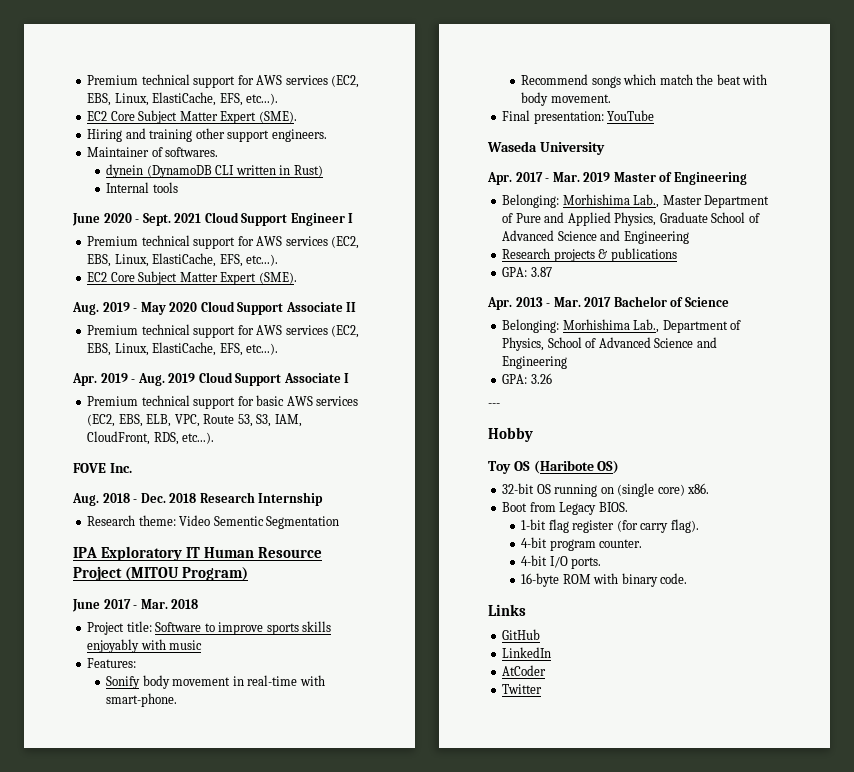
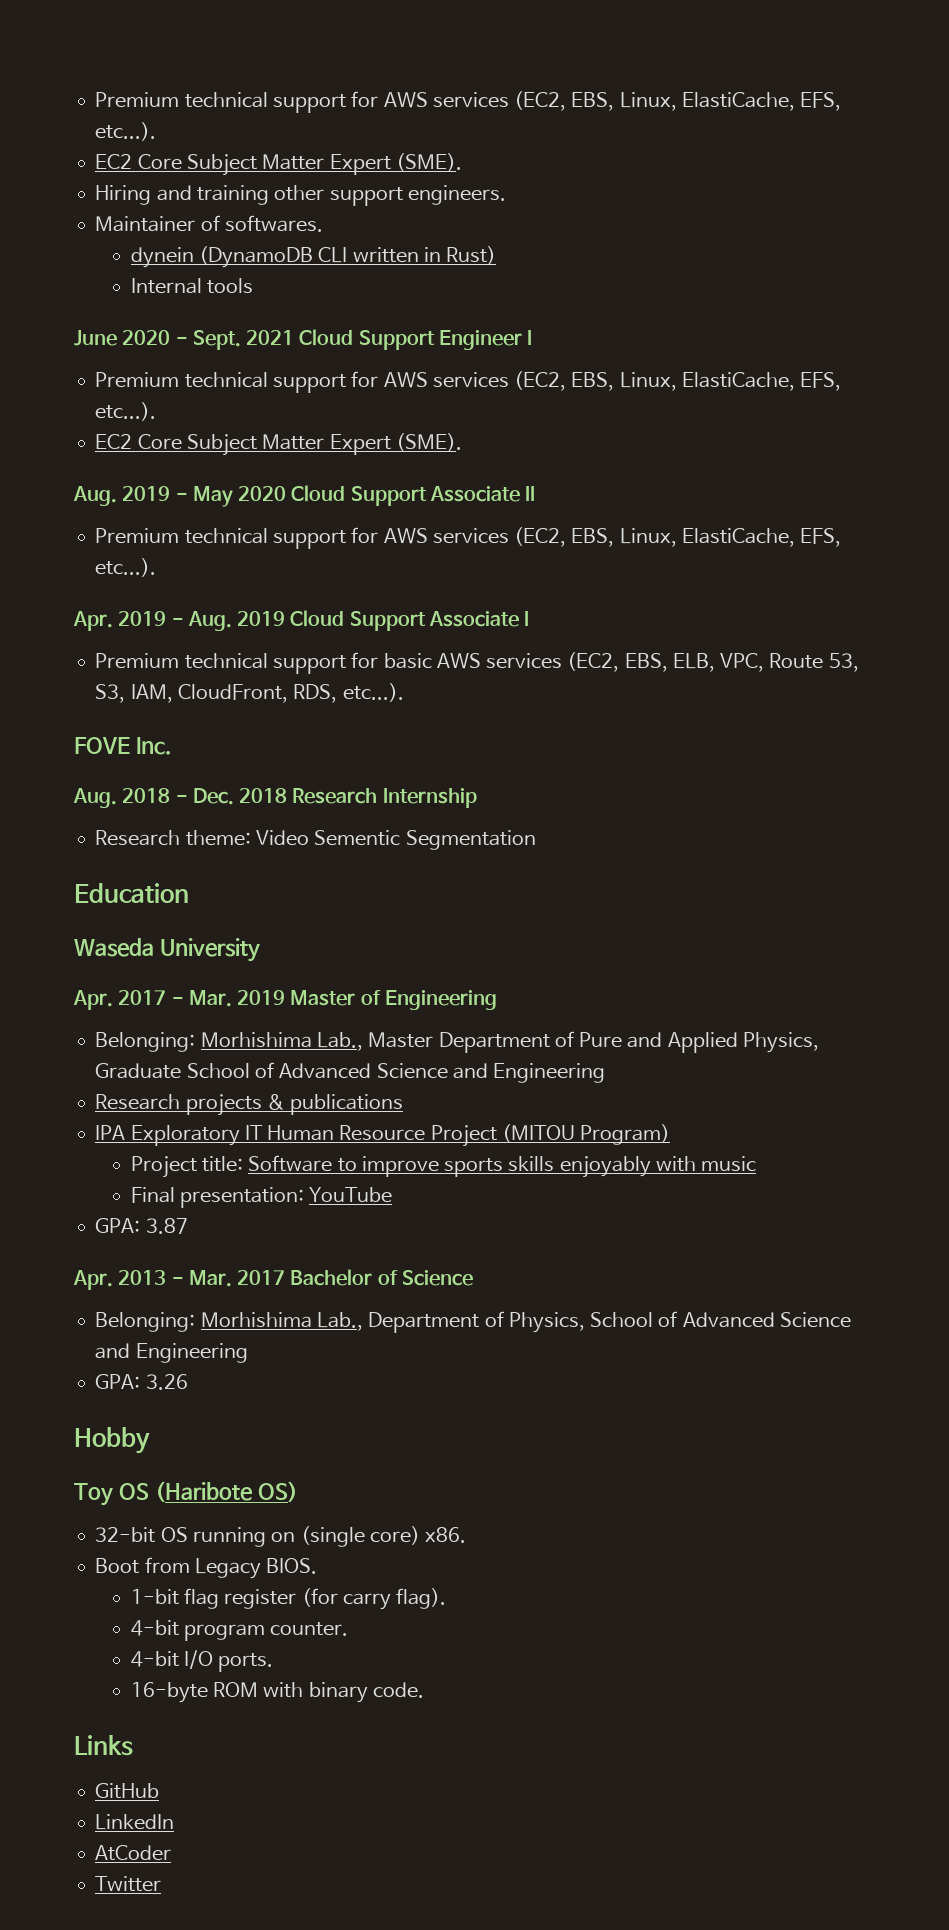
[73,546,323,561] [73,566,249,581] [72,599,199,612] [87,621,332,635] [87,639,203,653] [87,658,137,668] [106,675,325,689] [106,693,178,707] [521,74,768,88] [521,92,611,106] [502,110,655,124] IPA Exploratory IT Human Resource Project (MITOU Program) // June 2017 - Mar. 2018 // Project title: Software to improve sports skills enjoyably with music // Features: // Sonify body movement in real-time with smart-phone. // Recommend songs which match the beat with body movement. // Final presentation: YouTube -> [74,883,189,903] Education
(677, 255) none -> [95,1124,671,1147] [130,1155,757,1178] [130,1187,393,1208] // IPA Exploratory IT Human Resource Project (MITOU Program) // Project title: Software to improve sports skills enjoyably with music // Final presentation: YouTube
[488,403,500,407] // --- -> (188, 1382) none

